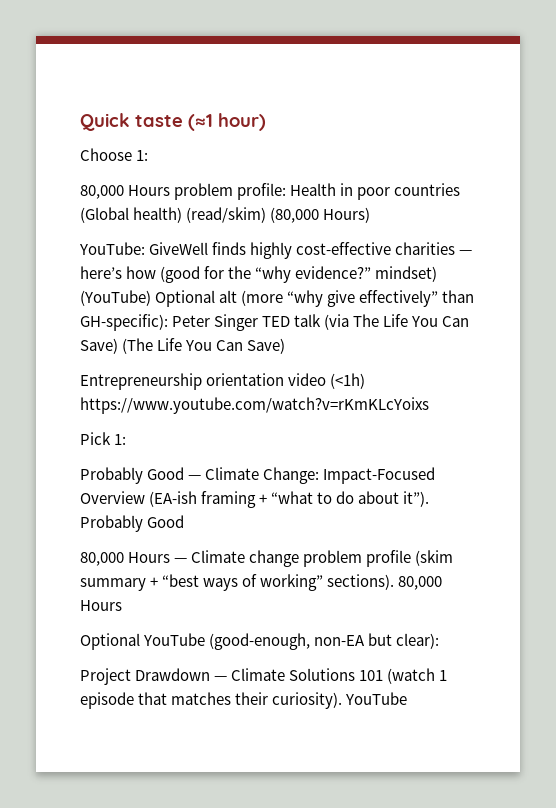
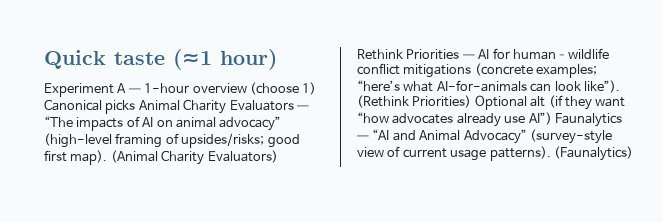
[80,148,149,161] [80,183,461,200] [80,207,371,223] [79,242,473,259] [80,266,438,283] [80,290,475,307] [80,314,470,331] [80,338,286,354] [80,373,366,390] [80,397,429,414] [80,432,127,445] [80,467,436,484] [80,491,430,508] [80,515,185,532] [80,550,454,567] [80,574,443,591] [80,600,122,611] [80,633,440,650] [80,668,448,685] [80,692,408,709] Choose 1: // 80,000 Hours problem profile: Health in poor countries (Global health) (read/skim) (80,000 Hours) // YouTube: GiveWell finds highly cost-effective charities — here’s how (good for the “why evidence?” mindset) (YouTube) Optional alt (more “why give effectively” than GH-specific): Peter Singer TED talk (via The Life You Can Save) (The Life You Can Save) // Entrepreneurship orientation video (<1h) https://www.youtube.com/watch?v=rKmKLcYoixs // Pick 1: // Probably Good — Climate Change: Impact-Focused Overview (EA-ish framing + “what to do about it”). Probably Good // 80,000 Hours — Climate change problem profile (skim summary + “best ways of working” sections). 80,000 Hours // Optional YouTube (good-enough, non-EA but clear): // Project Drawdown — Climate Solutions 101 (watch 1 episode that matches their curiosity). YouTube -> [44,82,317,97] [44,99,309,114] [44,116,282,131] [44,133,300,148] [44,150,278,165] [357,48,609,60] [357,63,598,78] [357,80,620,93] [357,95,626,110] [357,112,622,127] [357,129,612,144] [357,146,633,161] Experiment A — 1-hour overview (choose 1) Canonical picks Animal Charity Evaluators — “The impacts of AI on animal advocacy” (high-level framing of upsides/risks; good first map). (Animal Charity Evaluators) Rethink Priorities — AI for human–wildlife conflict mitigations (concrete examples; “here’s what AI-for-animals can look like”). (Rethink Priorities) Optional alt (if they want “how advocates already use AI”) Faunalytics — “AI and Animal Advocacy” (survey-style view of current usage patterns). (Faunalytics)

